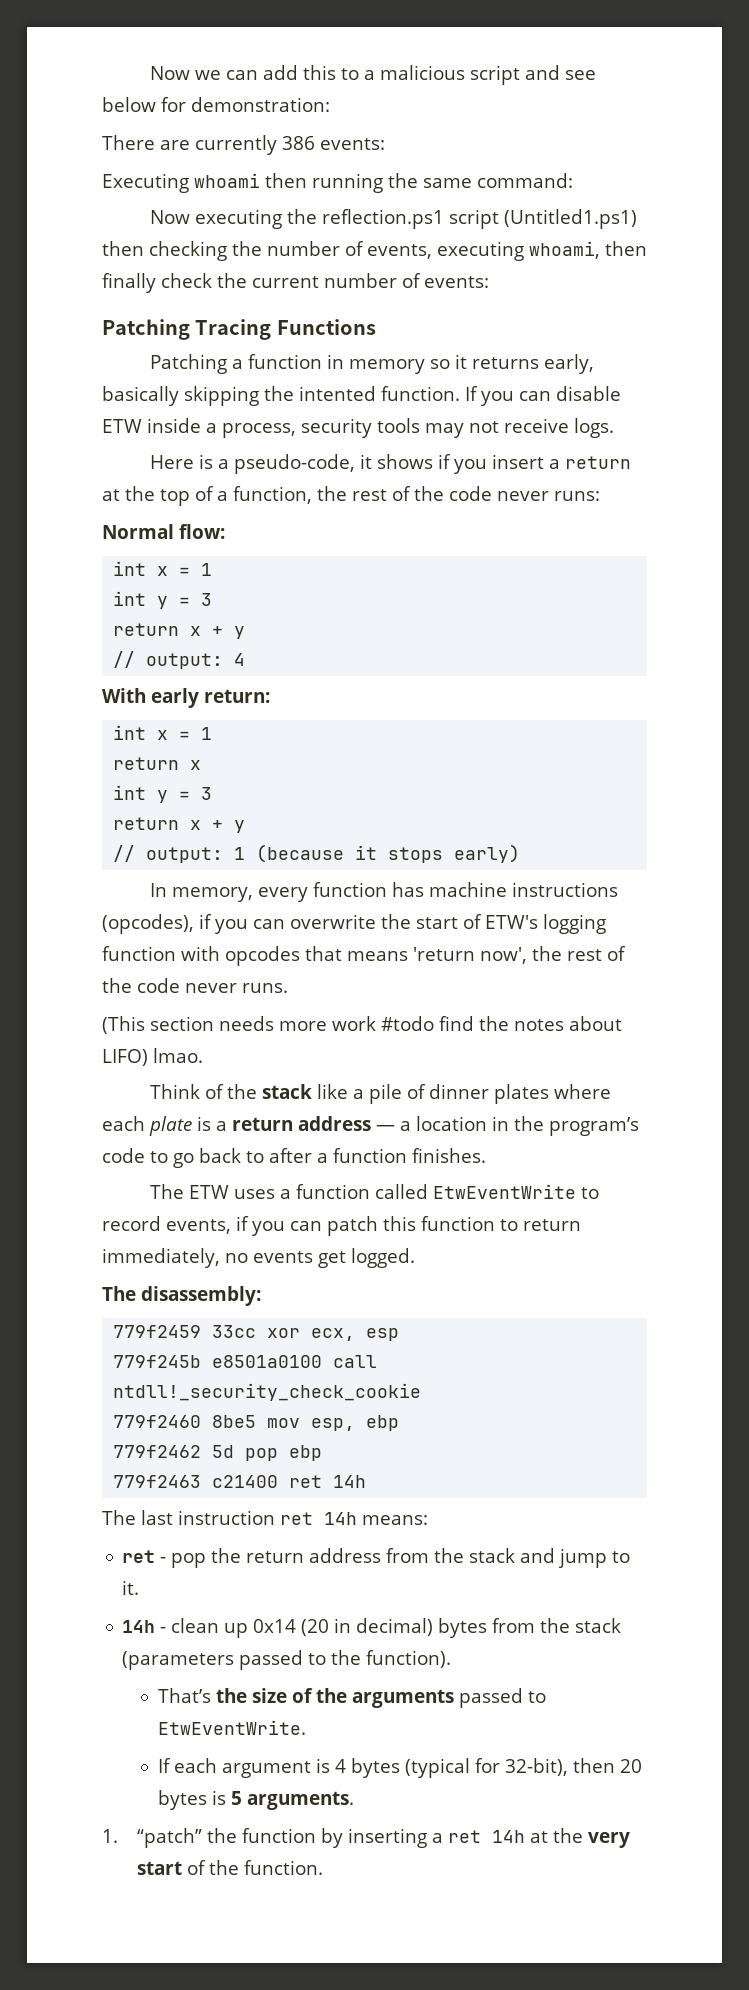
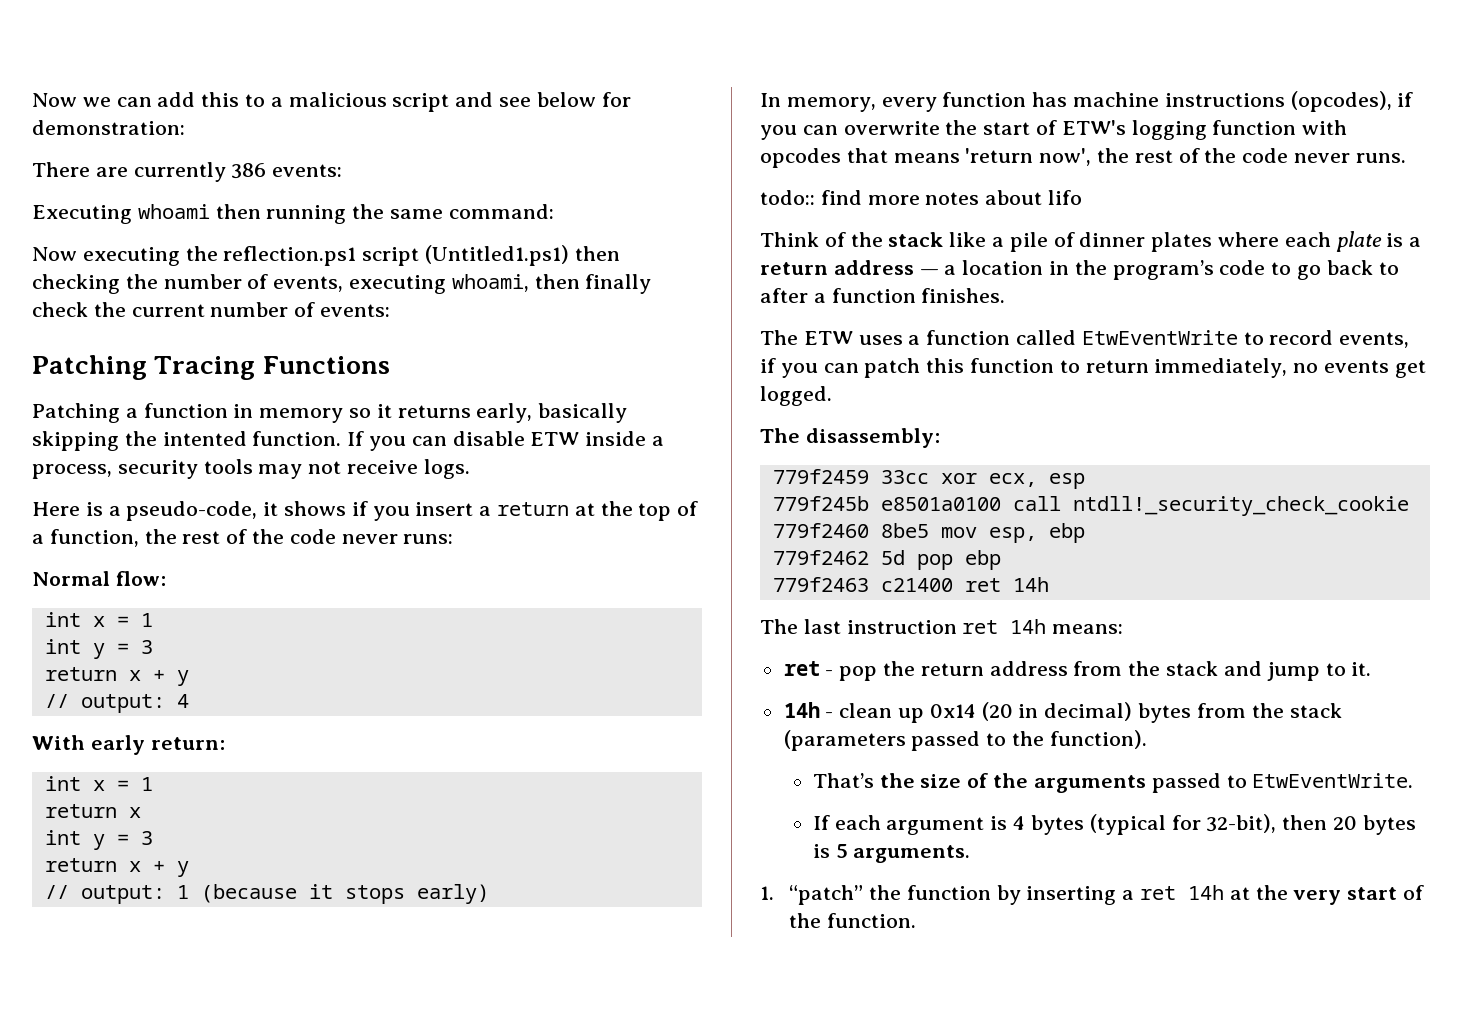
[102,1016,622,1034] [102,1048,203,1066] (This section needs more work #todo find the notes about LIFO) lmao. -> [760,190,1083,205] todo:: find more notes about lifo

